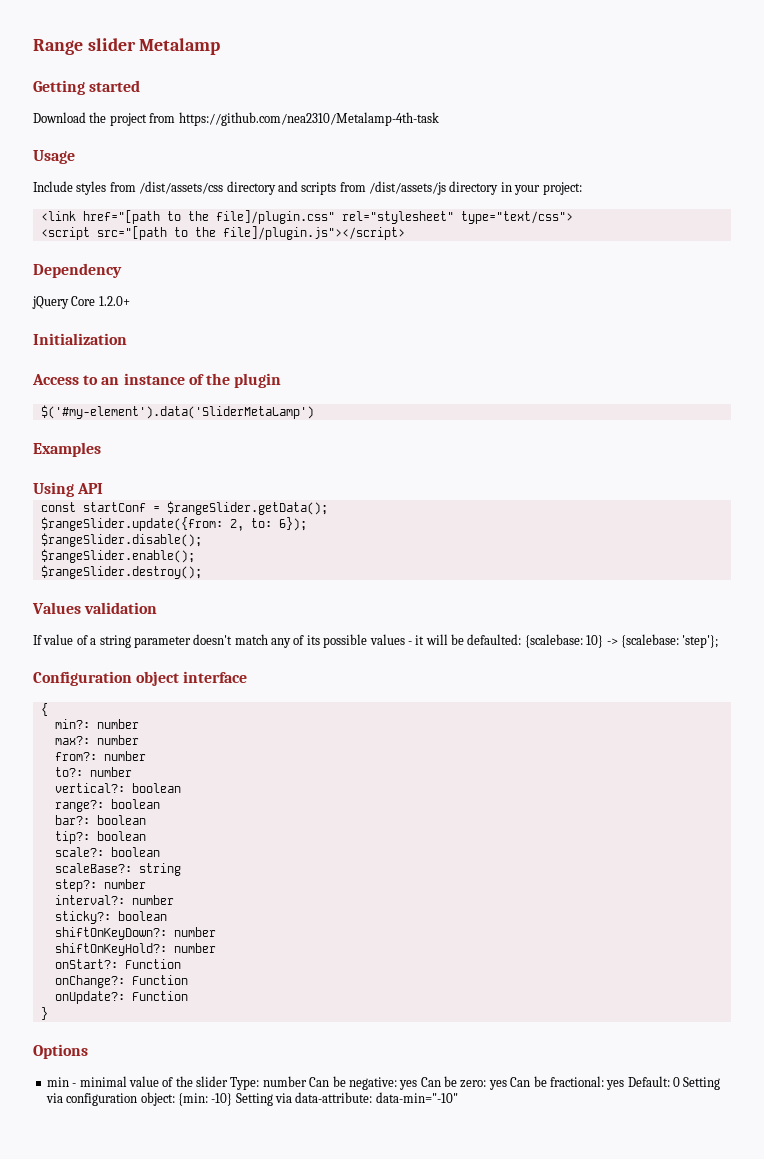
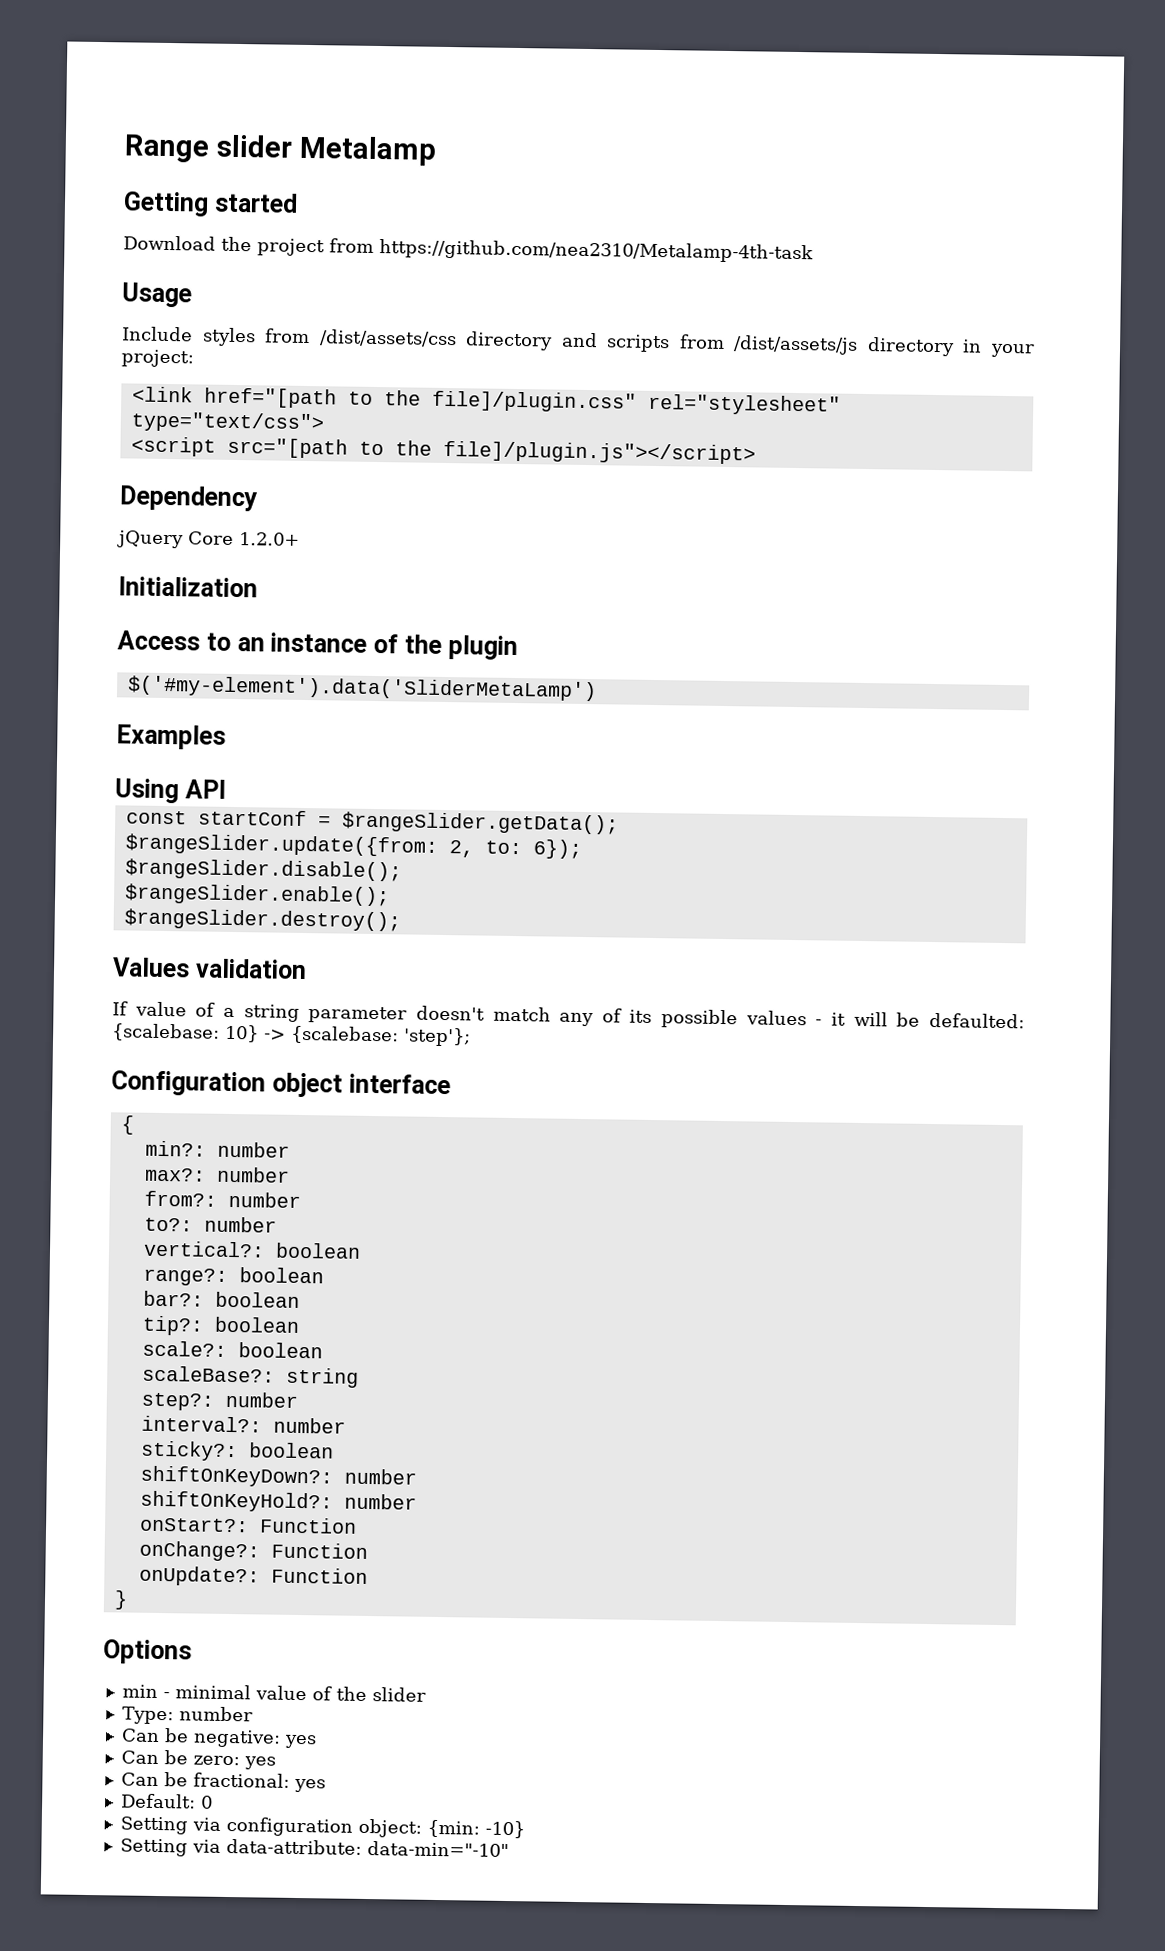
(228, 1081) none -> (426, 1694) //
(307, 1081) none -> (253, 1714) //
(418, 1085) none -> (317, 1741) //
(507, 1085) none -> (276, 1763) //
(625, 1085) none -> (326, 1785) //
(680, 1082) none -> (213, 1802) //
(233, 1099) none -> (525, 1829) //

